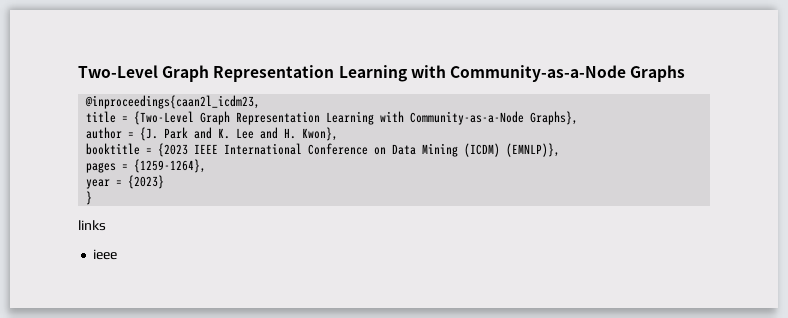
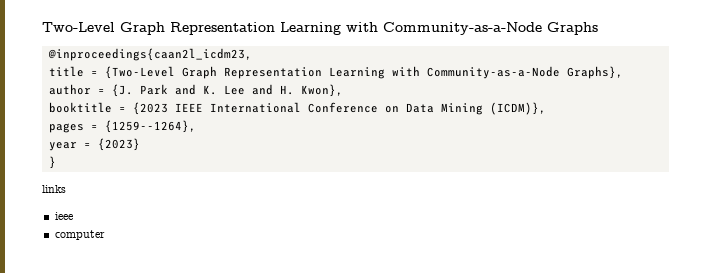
[464,143,561,157] (ICDM) (EMNLP)}, -> [489,102,546,115] (ICDM)},
[134,159,207,173] {1259-1264}, -> [104,120,196,133] {1259--1264},
(118, 254) none -> [54,230,105,240] // computer

